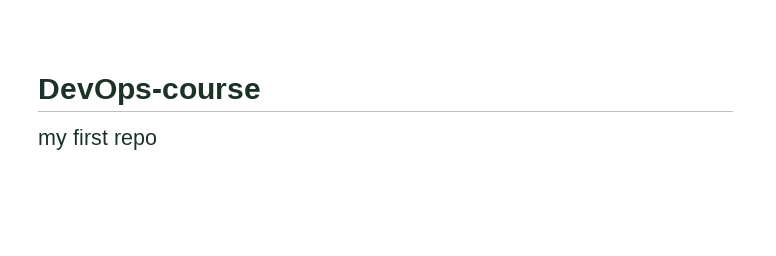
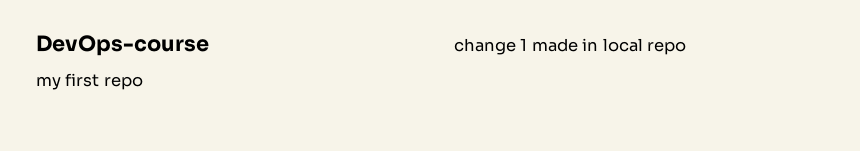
(157, 141) none -> [454,38,687,55] // change 1 made in local repo

